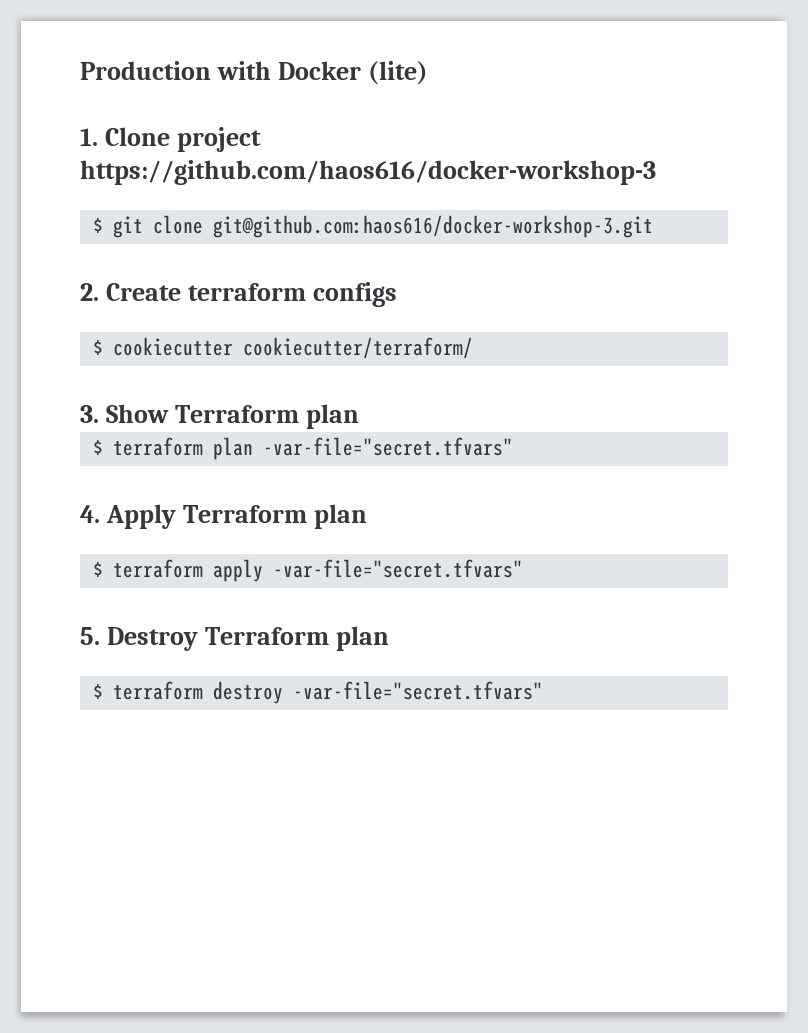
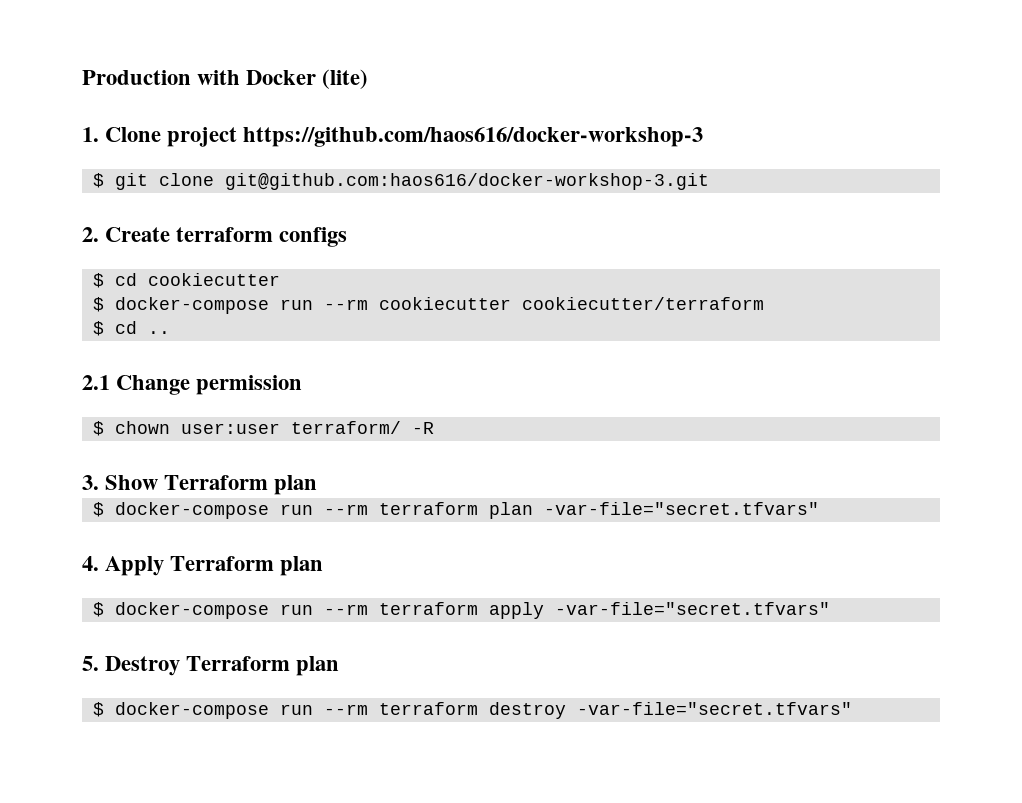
[113,337,474,359] cookiecutter cookiecutter/terraform/ -> [114,273,280,286] [92,297,764,314] [92,321,170,336] [82,375,303,395] [92,421,434,436] cd cookiecutter // $ docker-compose run --rm cookiecutter cookiecutter/terraform // $ cd .. // 2.1 Change permission // $ chown user:user terraform/ -R
(104, 447) none -> [114,502,368,519] docker-compose run --rm
(104, 569) none -> [114,602,368,619] docker-compose run --rm
(104, 691) none -> [114,702,368,719] docker-compose run --rm

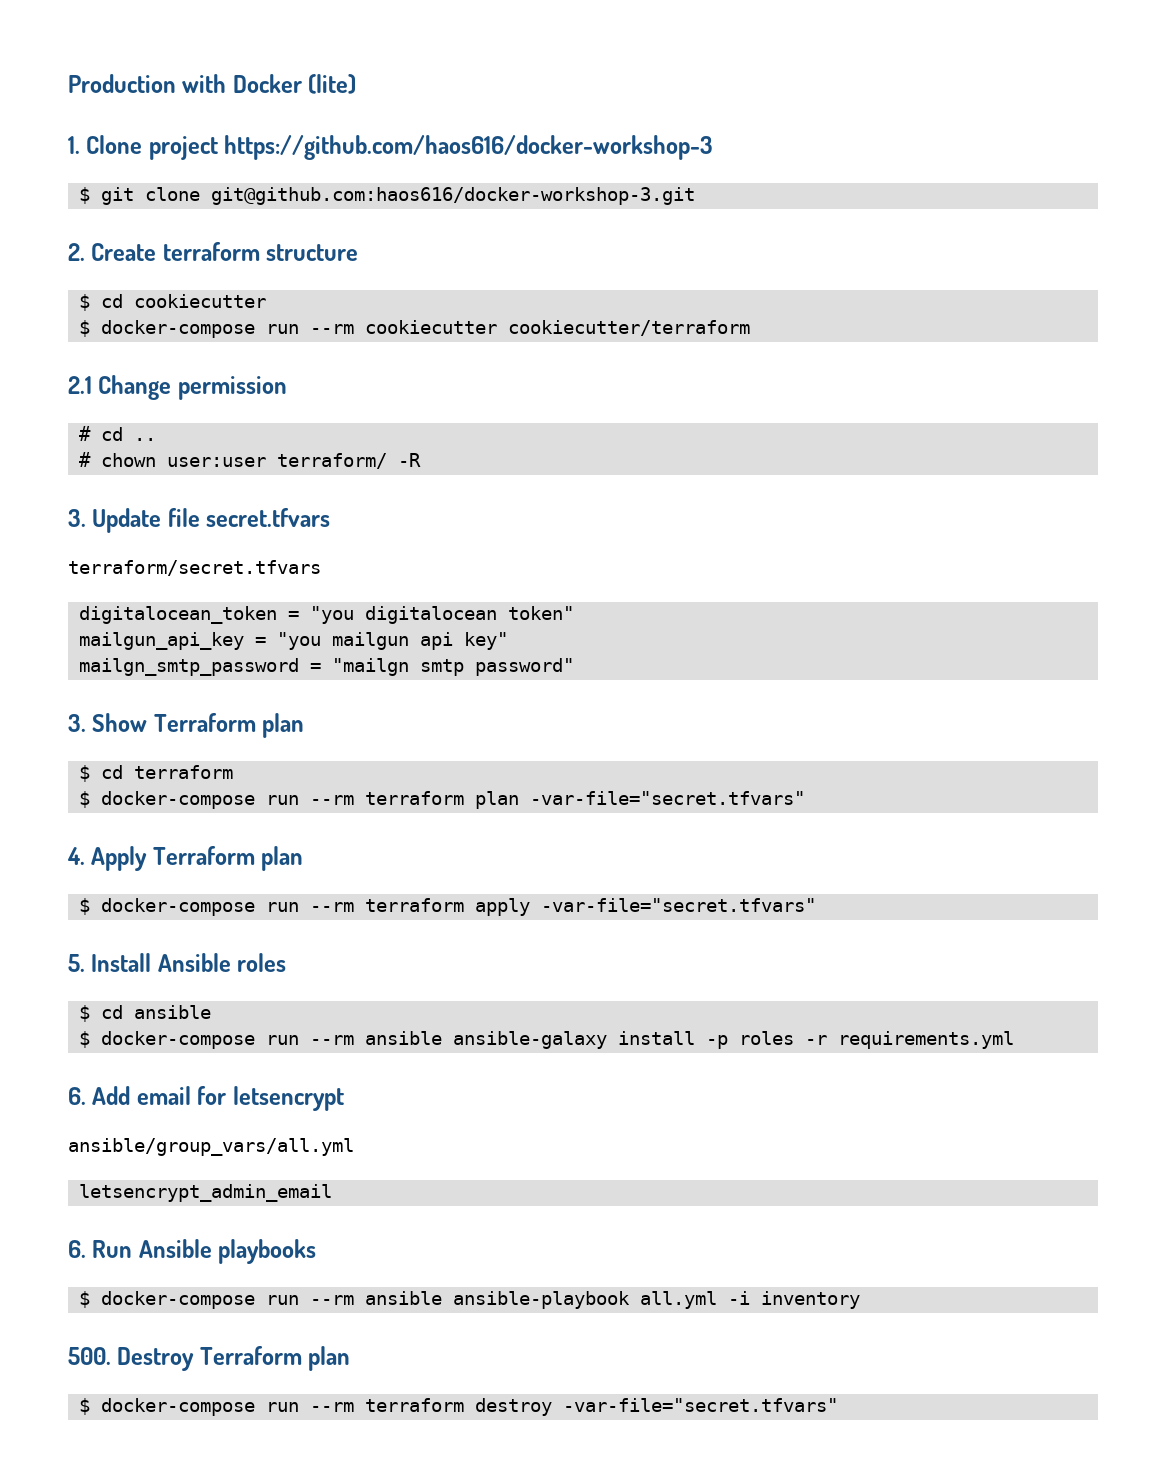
[279,227,348,247] configs -> [266,244,359,261] structure
[92,321,170,336] // $ cd .. -> (751, 328) none
[92,421,104,436] $ -> [79,426,157,441] [79,452,92,467] # cd .. // #
(434, 428) none -> [68,508,331,533] [68,560,321,576] [79,606,575,624] [79,632,509,650] [79,658,575,676] // 3. Update file secret.tfvars // terraform/secret.tfvars // digitalocean_token = "you digitalocean token" // mailgun_api_key = "you mailgun api key" // mailgn_smtp_password = "mailgn smtp password"
(318, 485) none -> [79,765,234,782] // $ cd terraform
(99, 663) none -> [91,953,287,972] [79,1005,212,1022] [79,1031,1015,1049] [68,1086,344,1111] [68,1138,354,1156] [79,1184,333,1202] [68,1239,317,1264] [79,1291,861,1309] [68,1347,111,1365] Install Ansible roles // $ cd ansible // $ docker-compose run --rm ansible ansible-galaxy install -p roles -r requirements.yml // 6. Add email for letsencrypt // ansible/group_vars/all.yml // letsencrypt_admin_email // 6. Run Ansible playbooks // $ docker-compose run --rm ansible ansible-playbook all.yml -i inventory // 500.

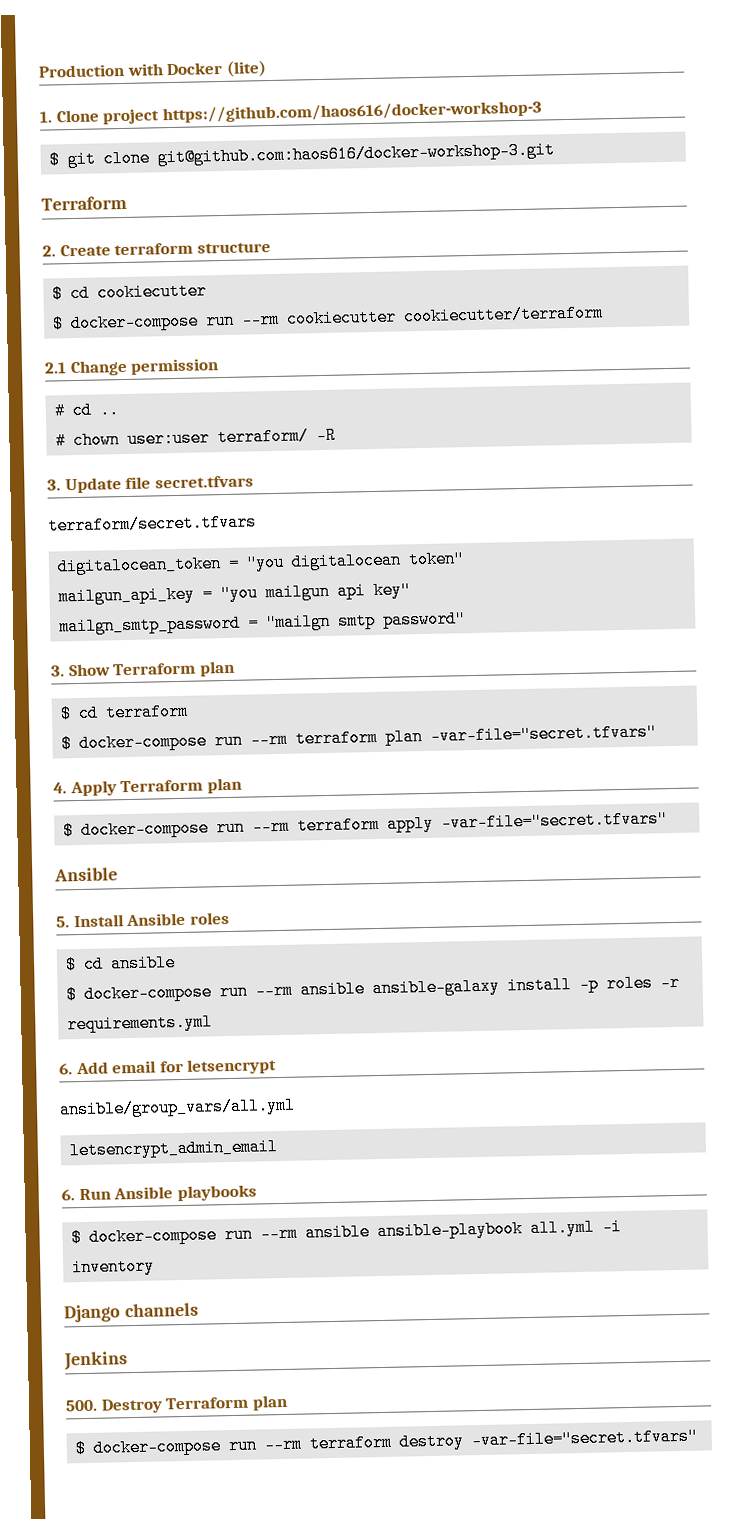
(696, 196) none -> [41,195,127,211] // Terraform
(817, 905) none -> [54,867,118,882] // Ansible
(861, 1300) none -> [63,1302,199,1323] [63,1351,128,1371] // Django channels // Jenkins

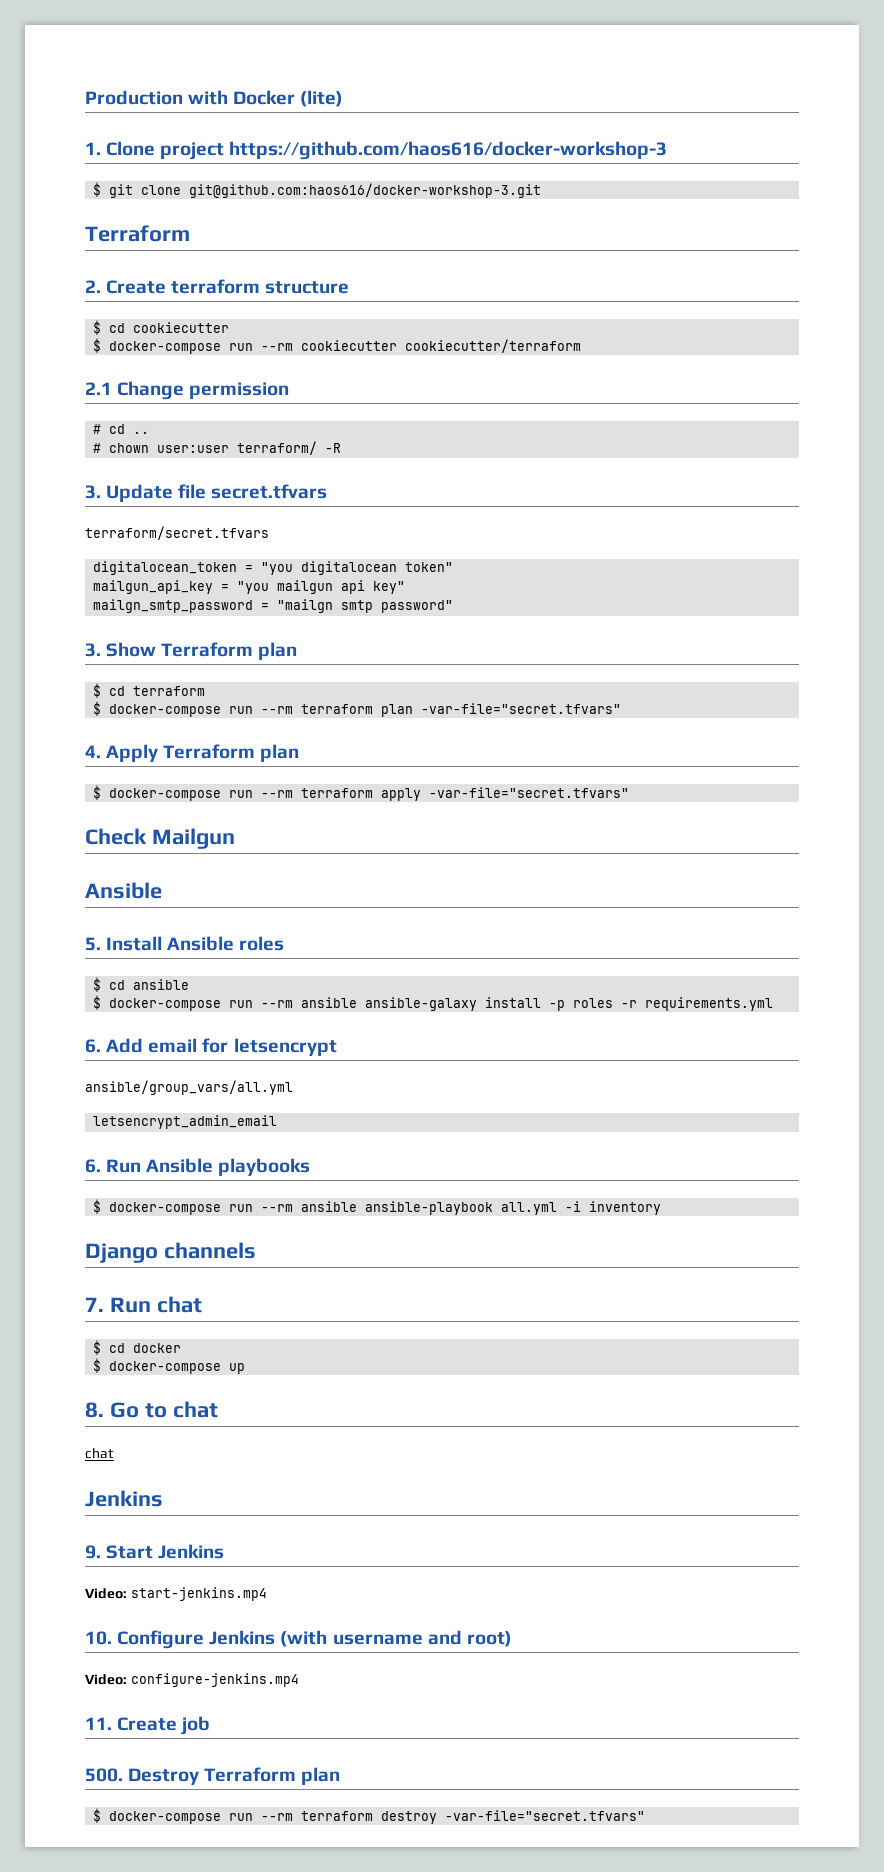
(669, 821) none -> [85,828,235,849] // Check Mailgun
[63,1351,128,1371] Jenkins -> [85,1296,202,1313] [93,1340,182,1355] [93,1358,246,1374] [85,1401,218,1418] [85,1448,114,1459] [85,1490,163,1507] [85,1544,225,1559] [85,1587,267,1601] [85,1630,512,1649] [85,1673,299,1687] [85,1716,211,1735] 7. Run chat // $ cd docker // $ docker-compose up // 8. Go to chat // chat // Jenkins // 9. Start Jenkins // Video: start-jenkins.mp4 // 10. Configure Jenkins (with username and root) // Video: configure-jenkins.mp4 // 11. Create job

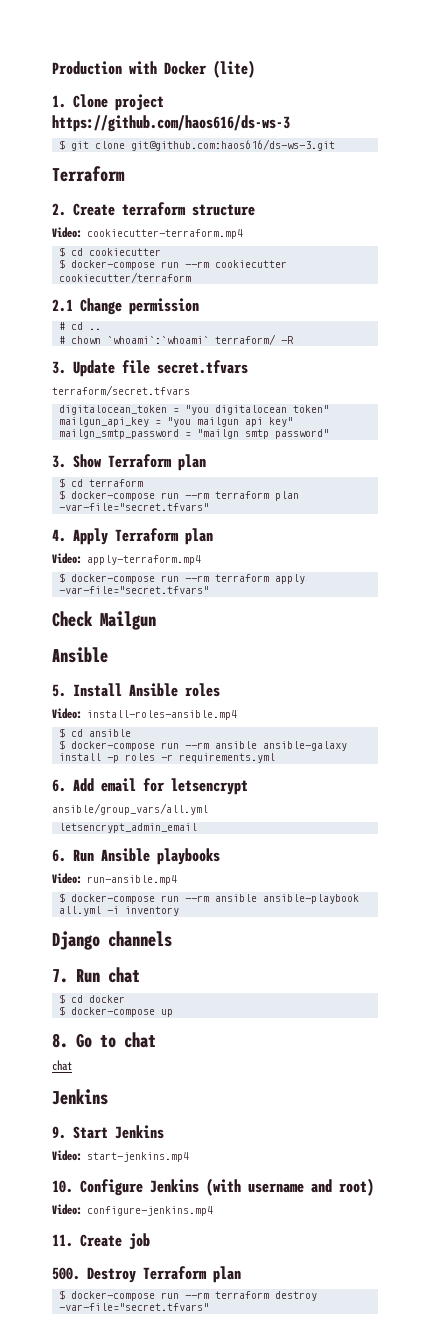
[229,141,668,160] https://github.com/haos616/docker-workshop-3 -> [52,115,290,132] https://github.com/haos616/ds-ws-3
[189,183,542,198] git@github.com:haos616/docker-workshop-3.git -> [131,139,336,151] git@github.com:haos616/ds-ws-3.git
(350, 287) none -> [52,227,243,239] // Video: cookiecutter-terraform.mp4
[157,445,230,453] user:user -> [107,336,210,344] `whoami`:`whoami`
(300, 753) none -> [52,553,201,565] // Video: apply-terraform.mp4
(285, 943) none -> [52,708,237,720] // Video: install-roles-ansible.mp4
(311, 1167) none -> [52,873,177,885] // Video: run-ansible.mp4

